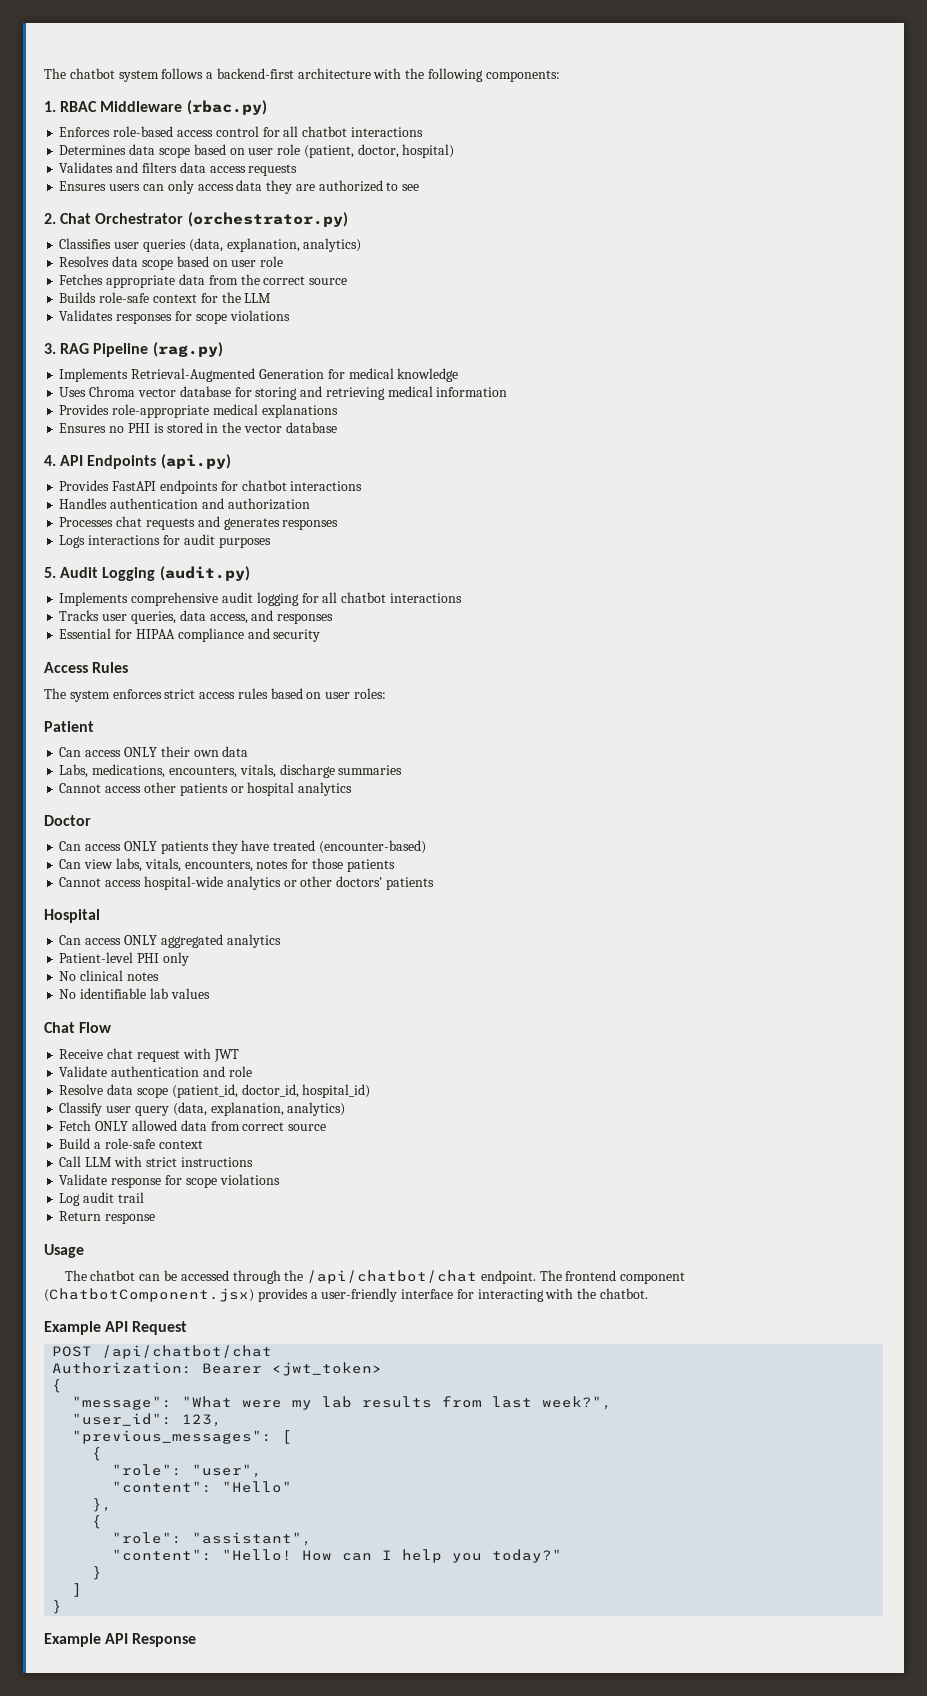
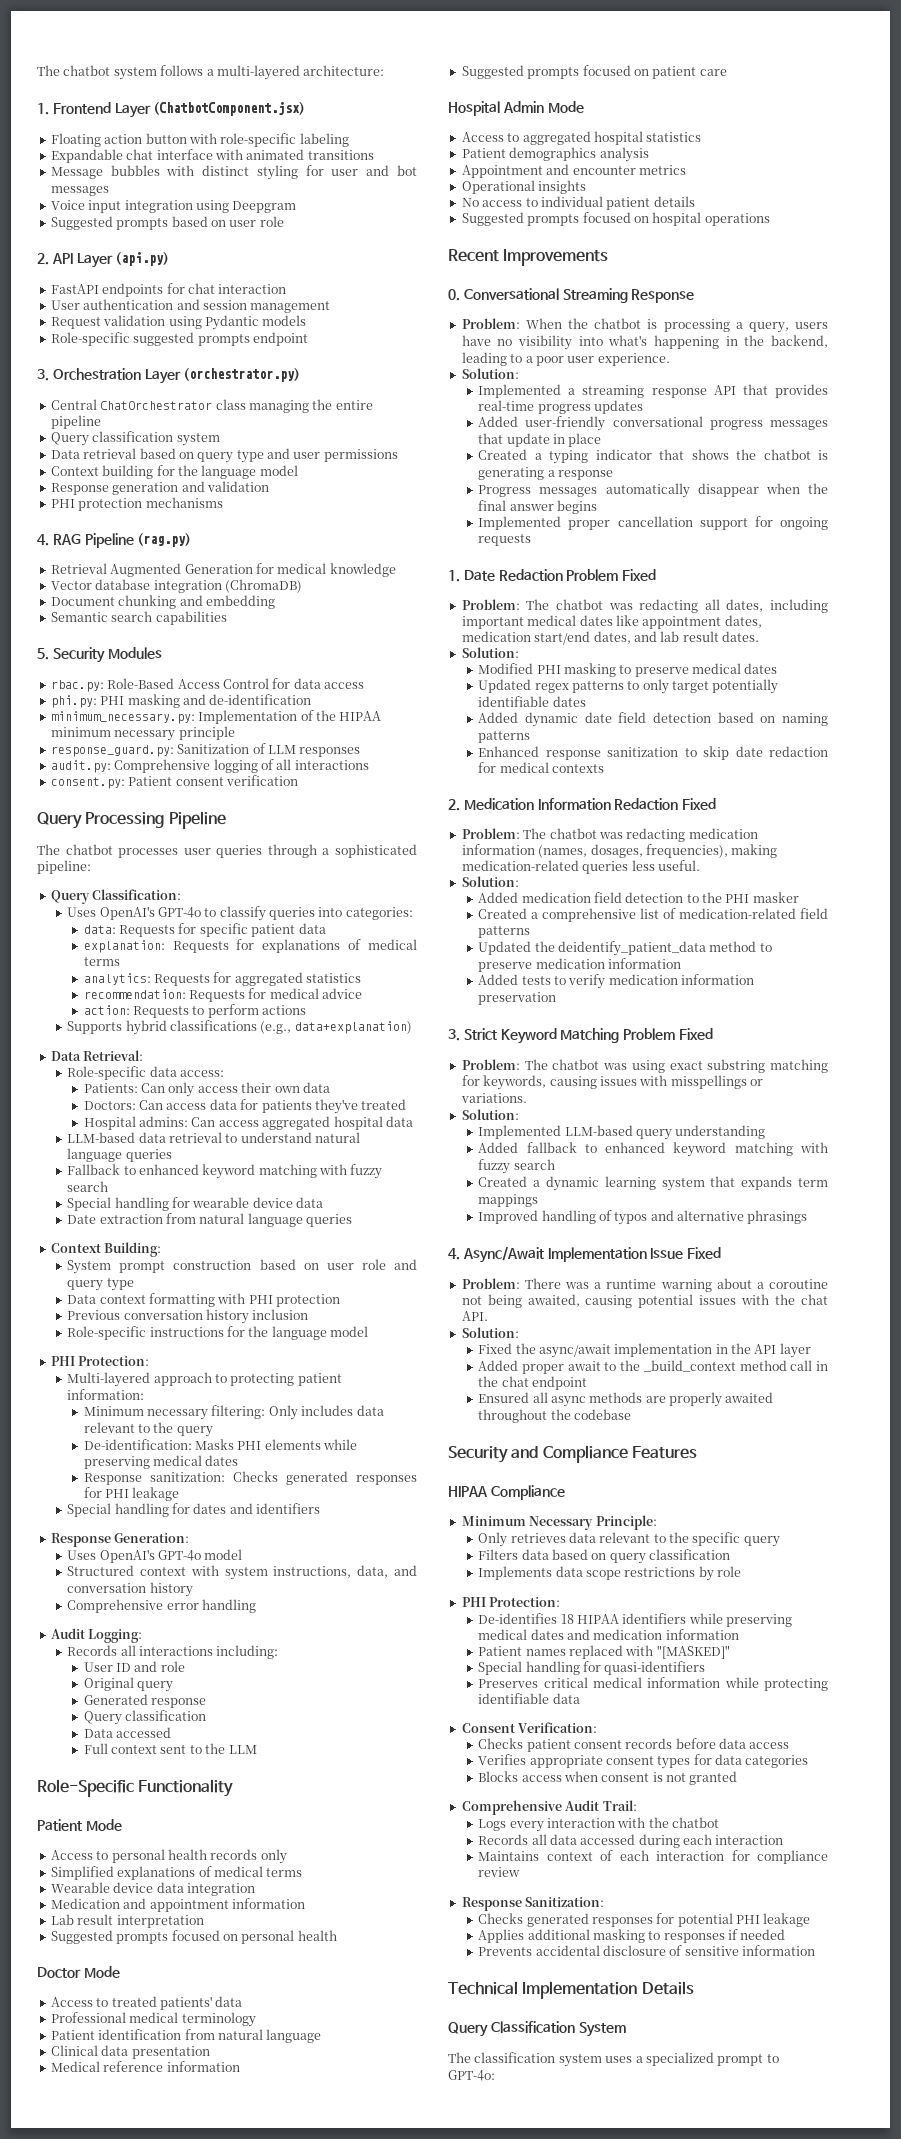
[216,68,560,82] [44,100,267,115] [59,126,423,137] [59,144,455,158] [59,162,298,176] [59,180,420,194] [44,212,348,227] [59,238,362,252] [59,256,284,270] [59,274,348,288] [59,292,272,303] [59,310,290,324] [44,343,56,354] backend-first architecture with the following components: // 1. RBAC Middleware (rbac.py) // Enforces role-based access control for all chatbot interactions // Determines data scope based on user role (patient, doctor, hospital) // Validates and filters data access requests // Ensures users can only access data they are authorized to see // 2. Chat Orchestrator (orchestrator.py) // Classifies user queries (data, explanation, analytics) // Resolves data scope based on user role // Fetches appropriate data from the correct source // Builds role-safe context for the LLM // Validates responses for scope violations // 3. -> [216,65,385,80] [37,102,306,118] [50,133,349,147] [50,149,374,163] [50,165,417,180] [50,186,109,196] [50,200,297,213] [50,216,284,230] [37,252,170,268] [50,283,287,297] [50,299,331,313] [50,315,307,330] [50,332,308,346] [37,368,301,384] [50,399,373,413] [50,415,101,429] [50,431,220,446] [50,448,398,463] [50,465,298,479] [50,481,269,495] [50,497,223,511] [37,534,49,546] multi-layered architecture: // 1. Frontend Layer (ChatbotComponent.jsx) // Floating action button with role-specific labeling // Expandable chat interface with animated transitions // Message bubbles with distinct styling for user and bot messages // Voice input integration using Deepgram // Suggested prompts based on user role // 2. API Layer (api.py) // FastAPI endpoints for chat interaction // User authentication and session management // Request validation using Pydantic models // Role-specific suggested prompts endpoint // 3. Orchestration Layer (orchestrator.py) // Central ChatOrchestrator class managing the entire pipeline // Query classification system // Data retrieval based on query type and user permissions // Context building for the language model // Response generation and validation // PHI protection mechanisms // 4.
[59,368,256,382] Implements Retrieval-Augmented -> [50,563,182,577] Retrieval Augmented
[59,386,508,400] [59,404,338,418] [59,422,337,433] [44,454,231,469] [59,480,363,494] [59,498,310,510] [59,516,339,530] [59,534,271,548] [44,566,250,581] [59,592,462,606] [59,610,334,624] [59,628,321,642] [44,662,129,673] [44,688,387,702] [44,721,94,732] [59,746,249,757] [59,764,403,778] [59,782,353,796] [44,815,91,826] [59,840,426,854] [59,858,395,872] [59,876,434,890] [44,909,100,923] [59,934,281,948] [59,952,189,966] [59,970,159,981] [59,988,210,999] [44,1022,112,1033] [59,1048,239,1062] [59,1066,252,1077] [59,1084,371,1098] [59,1102,346,1116] [59,1120,327,1131] [59,1138,203,1149] [59,1156,253,1167] [59,1174,280,1188] [59,1192,144,1206] [59,1211,156,1224] [44,1244,84,1258] [64,1270,686,1284] [44,1288,649,1302] [44,1321,188,1335] [52,1345,273,1359] [52,1362,383,1376] [52,1379,63,1393] [72,1396,613,1410] [72,1413,223,1427] [72,1430,293,1444] [92,1447,103,1461] [112,1464,263,1478] [112,1481,293,1493] [92,1498,113,1512] [92,1515,103,1529] [112,1532,313,1546] [112,1549,563,1563] [92,1566,103,1580] [72,1583,83,1597] [52,1600,63,1614] [44,1633,197,1647] Uses Chroma vector database for storing and retrieving medical information // Provides role-appropriate medical explanations // Ensures no PHI is stored in the vector database // 4. API Endpoints (api.py) // Provides FastAPI endpoints for chatbot interactions // Handles authentication and authorization // Processes chat requests and generates responses // Logs interactions for audit purposes // 5. Audit Logging (audit.py) // Implements comprehensive audit logging for all chatbot interactions // Tracks user queries, data access, and responses // Essential for HIPAA compliance and security // Access Rules // The system enforces strict access rules based on user roles: // Patient // Can access ONLY their own data // Labs, medications, encounters, vitals, discharge summaries // Cannot access other patients or hospital analytics // Doctor // Can access ONLY patients they have treated (encounter-based) // Can view labs, vitals, encounters, notes for those patients // Cannot access hospital-wide analytics or other doctors' patients // Hospital // Can access ONLY aggregated analytics // Patient-level PHI only // No clinical notes // No identifiable lab values // Chat Flow // Receive chat request with JWT // Validate authentication and role // Resolve data scope (patient_id, doctor_id, hospital_id) // Classify user query (data, explanation, analytics) // Fetch ONLY allowed data from correct source // Build a role-safe context // Call LLM with strict instructions // Validate response for scope violations // Log audit trail // Return response // Usage // The chatbot can be accessed through the /api/chatbot/chat endpoint. The frontend component (ChatbotComponent.jsx) provides a user-friendly interface for interacting with the chatbot. // Example API Request // POST /api/chatbot/chat // Authorization: Bearer <jwt_token> // { // "message": "What were my lab results from last week?", // "user_id": 123, // "previous_messages": [ // { // "role": "user", // "content": "Hello" // }, // { // "role": "assistant", // "content": "Hello! How can I help you today?" // } // ] // } // Example API Response -> [50,579,302,593] [50,595,275,609] [50,611,227,625] [37,647,162,663] [50,678,364,692] [50,694,312,708] [50,710,382,724] [50,726,235,741] [50,743,361,757] [50,759,369,773] [50,775,298,789] [37,811,226,829] [37,844,417,858] [37,860,91,874] [50,889,182,904] [67,906,413,921] [83,923,326,937] [83,939,417,953] [83,957,120,966] [83,972,362,986] [83,988,363,1002] [83,1004,307,1018] [67,1020,412,1035] [50,1050,144,1061] [67,1066,224,1080] [83,1082,330,1097] [83,1099,407,1114] [83,1116,413,1130] [67,1132,361,1143] [67,1148,172,1162] [67,1164,383,1179] [67,1181,109,1192] [67,1197,324,1211] [67,1213,353,1227] [50,1242,162,1257] [67,1259,417,1274] [67,1278,134,1291] [67,1293,341,1307] [67,1309,309,1324] [67,1326,369,1340] [50,1356,150,1366] [67,1372,342,1387] [67,1389,145,1400] [83,1405,384,1420] [83,1422,213,1437] [83,1439,358,1450] [83,1455,239,1469] [83,1471,417,1485] [83,1487,180,1501] [67,1503,321,1517] [50,1533,190,1547] [67,1549,243,1563] [67,1565,417,1580] [67,1582,193,1597] [67,1599,256,1613] [50,1628,143,1643] [67,1645,279,1659] [83,1661,185,1672] [83,1677,174,1692] [83,1694,207,1708] [83,1710,207,1725] [83,1727,172,1738] [83,1743,257,1754] [37,1779,234,1797] [37,1819,122,1831] [50,1849,287,1864] [50,1866,303,1880] [50,1882,255,1896] [50,1898,305,1912] [50,1914,204,1928] [50,1930,337,1944] [37,1966,120,1978] [50,1996,243,2010] [50,2012,256,2027] [50,2029,322,2043] [50,2045,210,2059] [50,2061,240,2072] [461,65,727,79] [448,101,584,116] [461,131,702,145] [461,147,649,162] [461,164,686,178] [461,180,587,194] [461,196,695,210] [461,212,770,226] [448,249,609,266] [448,288,695,303] [461,318,828,333] [461,335,828,350] [461,352,670,366] [461,368,519,379] [478,384,828,398] [478,400,643,414] [478,416,828,431] [478,433,602,447] [478,449,828,464] [478,467,613,480] [478,483,828,498] [478,500,597,514] [478,516,828,530] [478,534,532,546] [448,569,657,582] [461,599,828,613] [461,615,762,629] [461,631,759,645] [461,647,519,658] [478,663,778,677] [478,679,779,694] [478,696,586,707] [478,712,828,727] [478,731,531,743] [478,746,828,760] [478,762,604,773] [448,798,717,811] [461,828,758,842] [461,844,778,858] [461,860,700,874] [461,876,519,887] [478,892,799,903] [478,908,828,922] [478,926,531,938] [478,941,772,956] [478,958,681,972] [478,974,755,989] [478,992,557,1005] [448,1028,713,1044] [461,1059,828,1073] [461,1075,763,1090] [460,1093,527,1103] [461,1109,519,1120] [478,1125,766,1140] [478,1142,828,1157] [478,1159,555,1174] [478,1176,828,1191] [478,1194,539,1207] [478,1210,808,1225] [448,1246,722,1263] [461,1278,828,1292] [461,1294,828,1308] [461,1311,488,1321] [461,1327,519,1338] [478,1343,811,1358] [478,1360,828,1374] [478,1376,587,1390] [478,1392,774,1407] [478,1409,631,1423] [448,1445,697,1463] [448,1485,565,1500] [461,1515,657,1530] [478,1532,780,1547] [478,1549,731,1564] [478,1566,742,1581] [461,1597,561,1607] [478,1613,793,1627] [478,1629,739,1640] [478,1645,730,1659] [478,1661,706,1675] [478,1677,828,1691] [478,1693,580,1704] [461,1722,598,1733] [478,1738,790,1752] [478,1754,809,1769] [478,1771,738,1785] [461,1800,637,1815] [478,1817,720,1832] [478,1834,784,1848] [478,1850,828,1864] [478,1867,521,1877] [461,1897,605,1911] [478,1913,811,1927] [478,1929,786,1943] [478,1945,816,1956] [448,1981,694,1999] [448,2021,626,2037] [448,2052,779,2067] [448,2070,495,2081] Vector database integration (ChromaDB) // Document chunking and embedding // Semantic search capabilities // 5. Security Modules // rbac.py: Role-Based Access Control for data access // phi.py: PHI masking and de-identification // minimum_necessary.py: Implementation of the HIPAA minimum necessary principle // response_guard.py: Sanitization of LLM responses // audit.py: Comprehensive logging of all interactions // consent.py: Patient consent verification // Query Processing Pipeline // The chatbot processes user queries through a sophisticated pipeline: // Query Classification: // Uses OpenAI's GPT-4o to classify queries into categories: // data: Requests for specific patient data // explanation: Requests for explanations of medical terms // analytics: Requests for aggregated statistics // recommendation: Requests for medical advice // action: Requests to perform actions // Supports hybrid classifications (e.g., data+explanation) // Data Retrieval: // Role-specific data access: // Patients: Can only access their own data // Doctors: Can access data for patients they've treated // Hospital admins: Can access aggregated hospital data // LLM-based data retrieval to understand natural language queries // Fallback to enhanced keyword matching with fuzzy search // Special handling for wearable device data // Date extraction from natural language queries // Context Building: // System prompt construction based on user role and query type // Data context formatting with PHI protection // Previous conversation history inclusion // Role-specific instructions for the language model // PHI Protection: // Multi-layered approach to protecting patient information: // Minimum necessary filtering: Only includes data relevant to the query // De-identification: Masks PHI elements while preserving medical dates // Response sanitization: Checks generated responses for PHI leakage // Special handling for dates and identifiers // Response Generation: // Uses OpenAI's GPT-4o model // Structured context with system instructions, data, and conversation history // Comprehensive error handling // Audit Logging: // Records all interactions including: // User ID and role // Original query // Generated response // Query classification // Data accessed // Full context sent to the LLM // Role-Specific Functionality // Patient Mode // Access to personal health records only // Simplified explanations of medical terms // Wearable device data integration // Medication and appointment information // Lab result interpretation // Suggested prompts focused on personal health // Doctor Mode // Access to treated patients' data // Professional medical terminology // Patient identification from natural language // Clinical data presentation // Medical reference information // Suggested prompts focused on patient care // Hospital Admin Mode // Access to aggregated hospital statistics // Patient demographics analysis // Appointment and encounter metrics // Operational insights // No access to individual patient details // Suggested prompts focused on hospital operations // Recent Improvements // 0. Conversational Streaming Response // Problem: When the chatbot is processing a query, users have no visibility into what's happening in the backend, leading to a poor user experience. // Solution: // Implemented a streaming response API that provides real-time progress updates // Added user-friendly conversational progress messages that update in place // Created a typing indicator that shows the chatbot is generating a response // Progress messages automatically disappear when the final answer begins // Implemented proper cancellation support for ongoing requests // 1. Date Redaction Problem Fixed // Problem: The chatbot was redacting all dates, including important medical dates like appointment dates, medication start/end dates, and lab result dates. // Solution: // Modified PHI masking to preserve medical dates // Updated regex patterns to only target potentially identifiable dates // Added dynamic date field detection based on naming patterns // Enhanced response sanitization to skip date redaction for medical contexts // 2. Medication Information Redaction Fixed // Problem: The chatbot was redacting medication information (names, dosages, frequencies), making medication-related queries less useful. // Solution: // Added medication field detection to the PHI masker // Created a comprehensive list of medication-related field patterns // Updated the deidentify_patient_data method to preserve medication information // Added tests to verify medication information preservation // 3. Strict Keyword Matching Problem Fixed // Problem: The chatbot was using exact substring matching for keywords, causing issues with misspellings or variations. // Solution: // Implemented LLM-based query understanding // Added fallback to enhanced keyword matching with fuzzy search // Created a dynamic learning system that expands term mappings // Improved handling of typos and alternative phrasings // 4. Async/Await Implementation Issue Fixed // Problem: There was a runtime warning about a coroutine not being awaited, causing potential issues with the chat API. // Solution: // Fixed the async/await implementation in the API layer // Added proper await to the _build_context method call in the chat endpoint // Ensured all async methods are properly awaited throughout the codebase // Security and Compliance Features // HIPAA Compliance // Minimum Necessary Principle: // Only retrieves data relevant to the specific query // Filters data based on query classification // Implements data scope restrictions by role // PHI Protection: // De-identifies 18 HIPAA identifiers while preserving medical dates and medication information // Patient names replaced with "[MASKED]" // Special handling for quasi-identifiers // Preserves critical medical information while protecting identifiable data // Consent Verification: // Checks patient consent records before data access // Verifies appropriate consent types for data categories // Blocks access when consent is not granted // Comprehensive Audit Trail: // Logs every interaction with the chatbot // Records all data accessed during each interaction // Maintains context of each interaction for compliance review // Response Sanitization: // Checks generated responses for potential PHI leakage // Applies additional masking to responses if needed // Prevents accidental disclosure of sensitive information // Technical Implementation Details // Query Classification System // The classification system uses a specialized prompt to GPT-4o:

